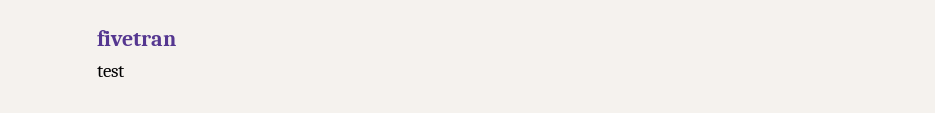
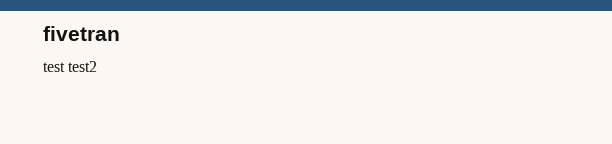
(125, 71) none -> [68,61,98,72] test2

